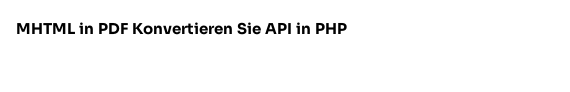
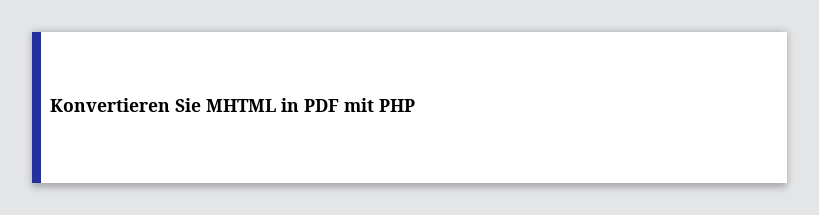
(16, 28) none -> [50,98,201,112] Konvertieren Sie
[132,22,312,35] Konvertieren Sie API in -> [344,98,374,112] mit

